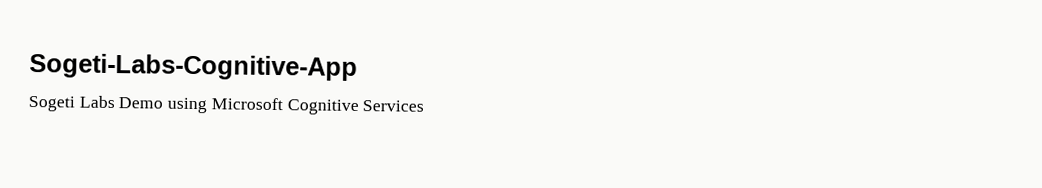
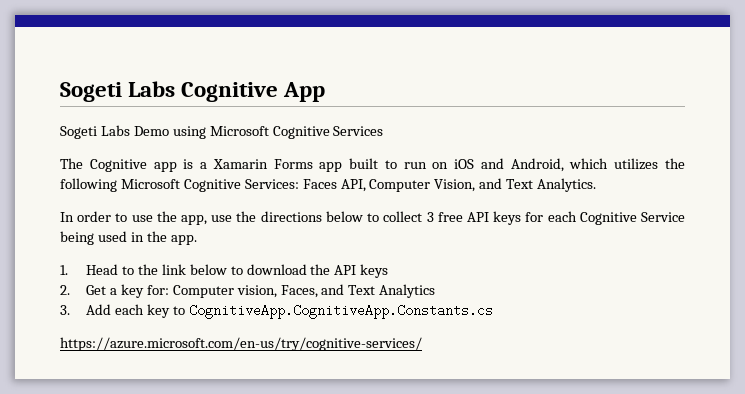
[29,52,358,81] Sogeti-Labs-Cognitive-App -> [60,81,326,102] Sogeti Labs Cognitive App
(425, 106) none -> [60,158,685,172] [60,178,597,192] [60,211,686,225] [60,231,197,245] [60,264,389,278] [60,284,436,298] [60,304,493,319] [60,337,422,351] // The Cognitive app is a Xamarin Forms app built to run on iOS and Android, which utilizes the following Microsoft Cognitive Services: Faces API, Computer Vision, and Text Analytics. // In order to use the app, use the directions below to collect 3 free API keys for each Cognitive Service being used in the app. // 1. Head to the link below to download the API keys // 2. Get a key for: Computer vision, Faces, and Text Analytics // 3. Add each key to CognitiveApp.CognitiveApp.Constants.cs // https://azure.microsoft.com/en-us/try/cognitive-services/

